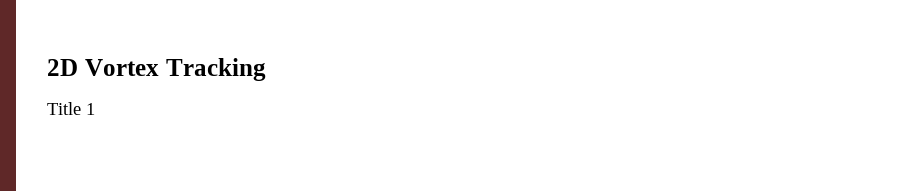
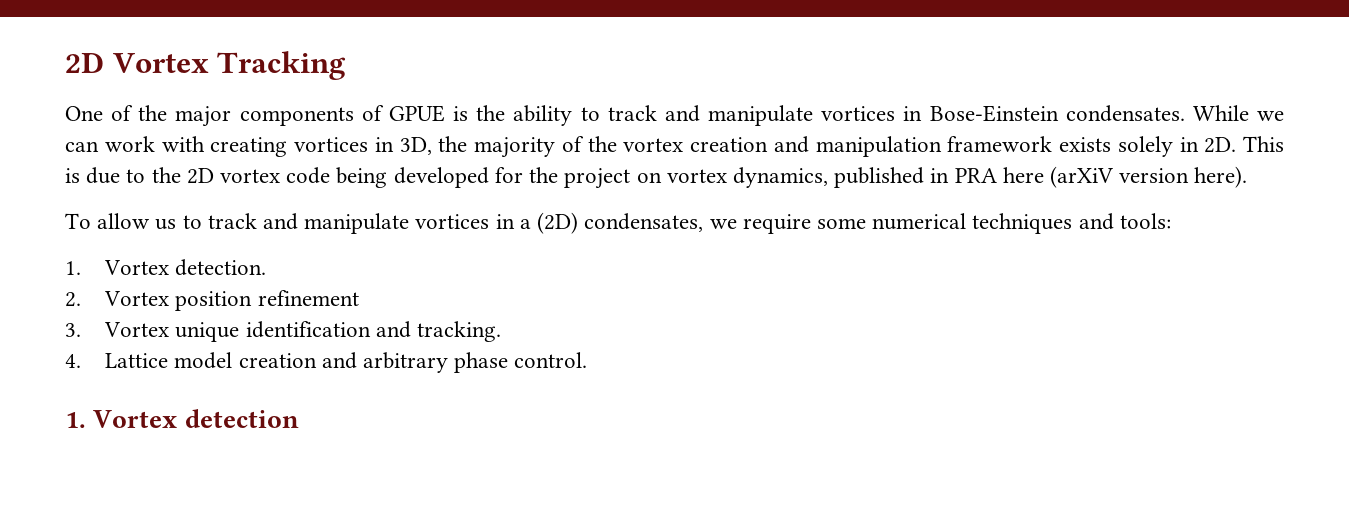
[47,102,95,115] Title 1 -> [65,105,1284,127] [65,136,1284,158] [65,166,1248,189] [65,212,1171,234] [65,259,267,276] [65,290,359,311] [65,321,502,342] [65,352,588,373] [65,409,299,428] One of the major components of GPUE is the ability to track and manipulate vortices in Bose-Einstein condensates. While we can work with creating vortices in 3D, the majority of the vortex creation and manipulation framework exists solely in 2D. This is due to the 2D vortex code being developed for the project on vortex dynamics, published in PRA here (arXiV version here). // To allow us to track and manipulate vortices in a (2D) condensates, we require some numerical techniques and tools: // 1. Vortex detection. // 2. Vortex position refinement // 3. Vortex unique identification and tracking. // 4. Lattice model creation and arbitrary phase control. // 1. Vortex detection

